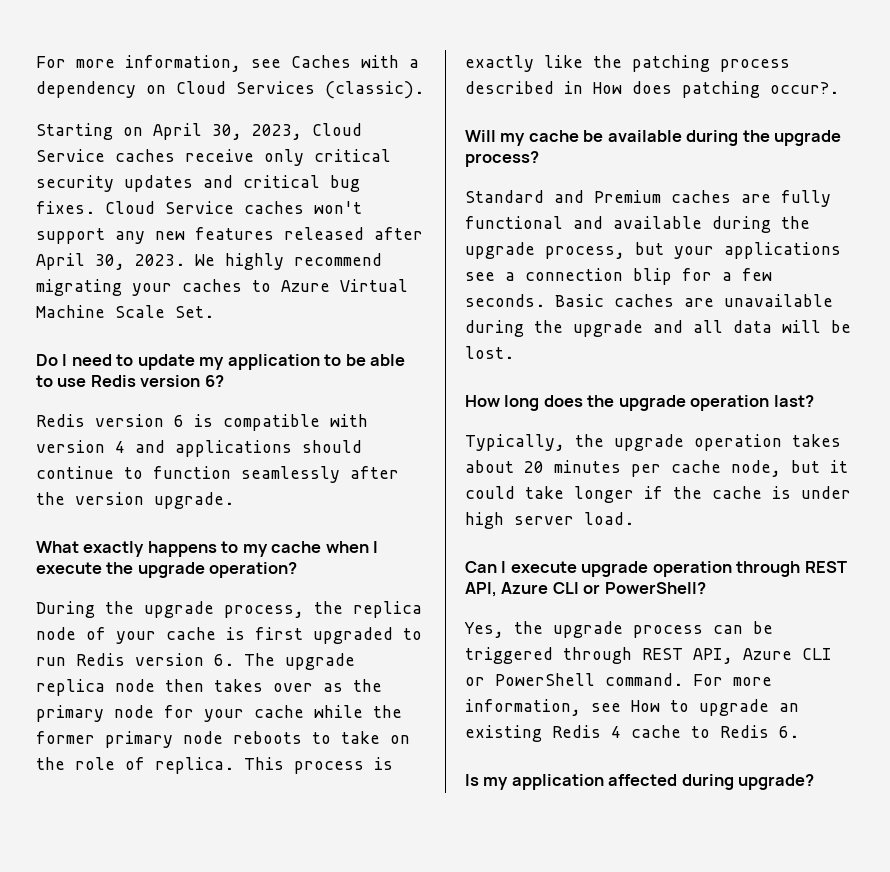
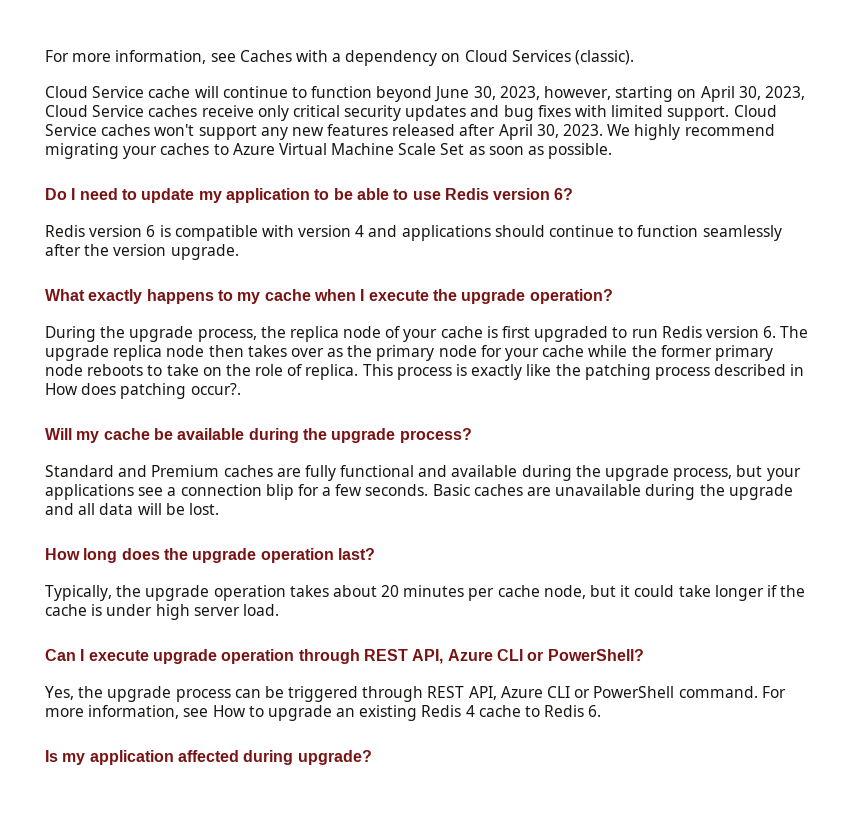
[36,123,113,140] Starting -> [45,86,674,102] Cloud Service cache will continue to function beyond June 30, 2023, however, starting
[243,175,360,192] [36,201,95,214] critical bug fixes. -> [503,105,730,121] bug fixes with limited support.
[175,306,214,318] Set. -> [440,143,613,159] Set as soon as possible.

